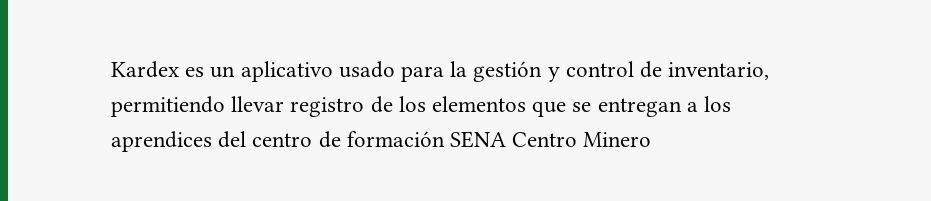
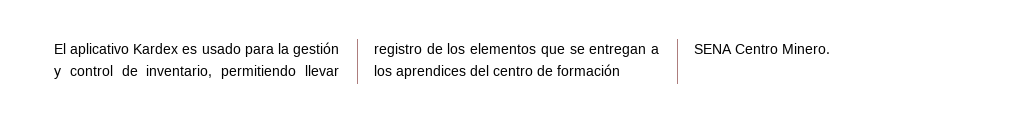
[111,61,333,82] Kardex es un aplicativo -> [54,43,198,57] El aplicativo Kardex es
[583,132,652,147] Minero -> [782,43,830,54] Minero.

